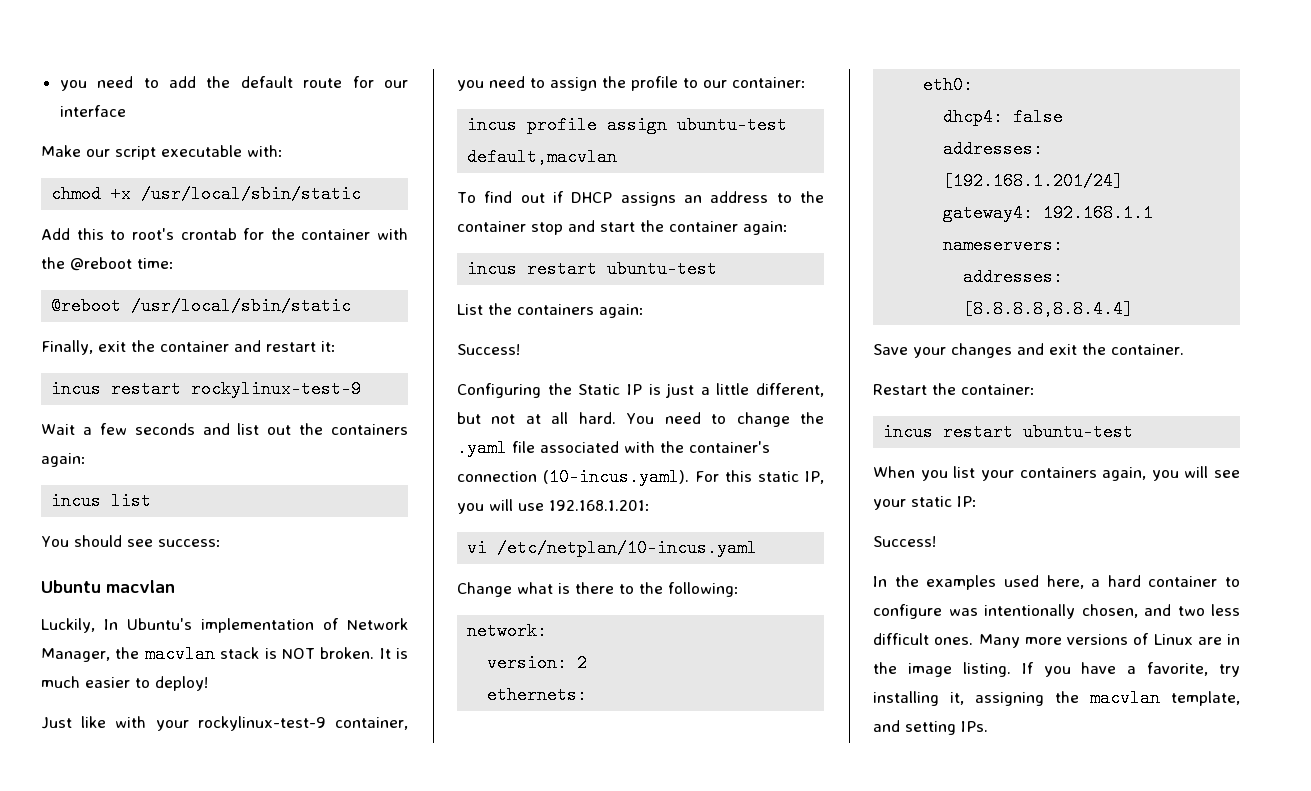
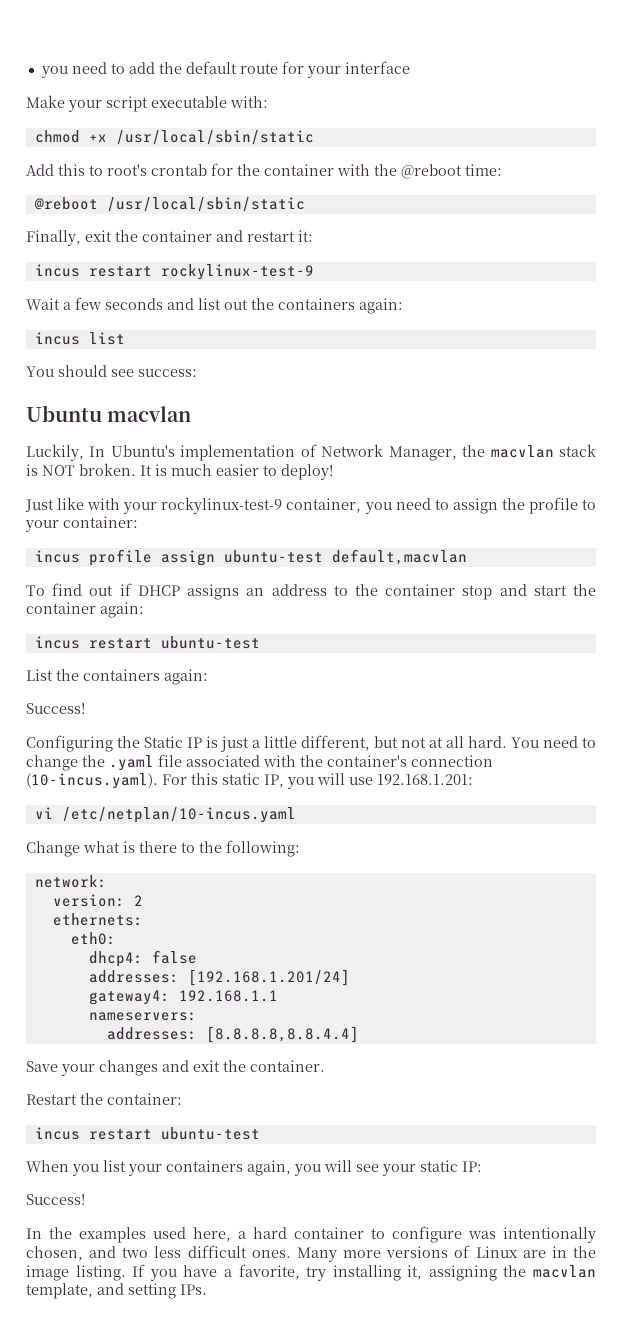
[384,80,409,88] our -> [306,66,341,78] your
[86,149,110,157] our -> [68,100,102,112] your
[703,80,727,88] our -> [25,520,59,532] your

